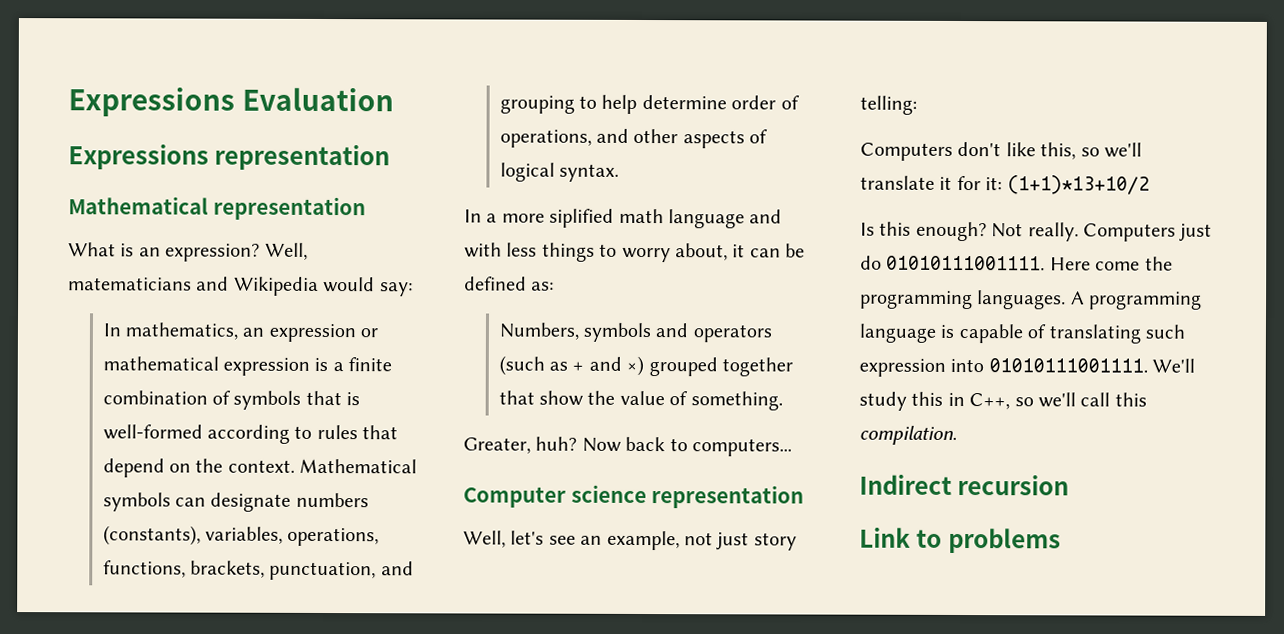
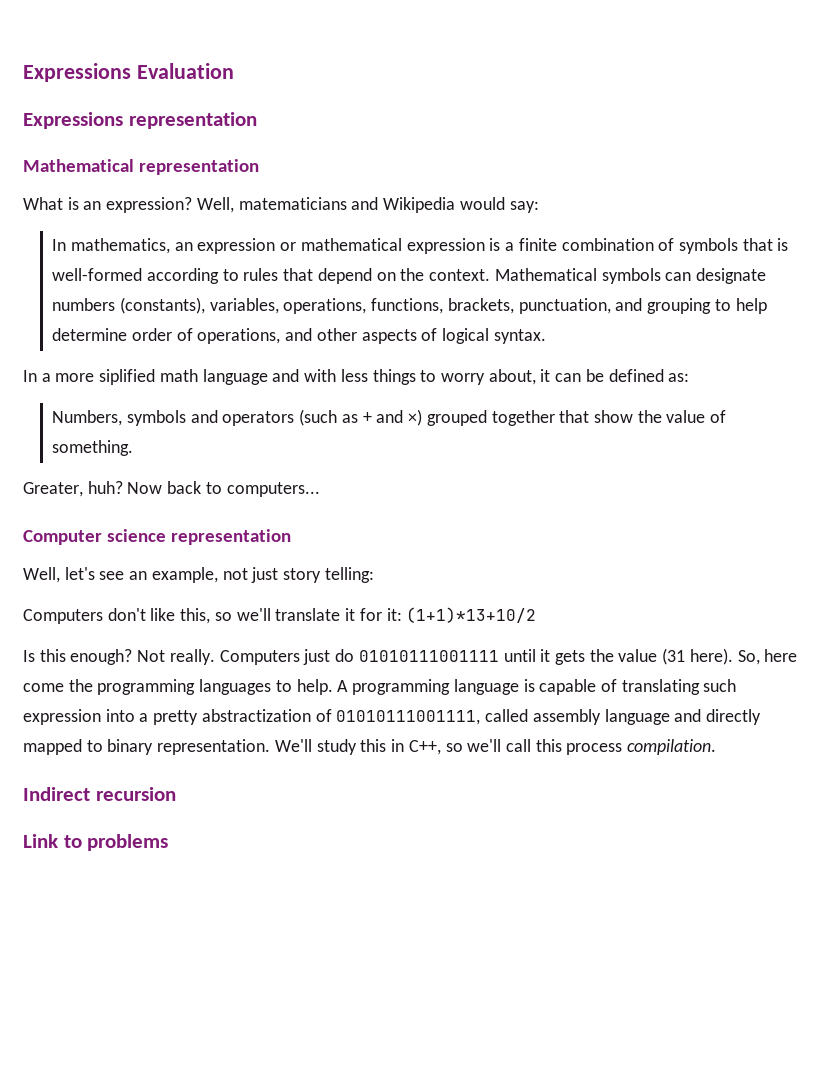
[886,255,1173,271] [860,290,1067,310] 01010111001111. Here come the programming languages. -> [358,648,798,665] [23,679,333,695] 01010111001111 until it gets the value (31 here). So, here come the programming languages to help.
[988,358,1148,373] 01010111001111. -> [139,709,761,725] [23,739,271,755] a pretty abstractization of 01010111001111, called assembly language and directly mapped to binary representation.
(1147, 399) none -> [566,743,623,755] process

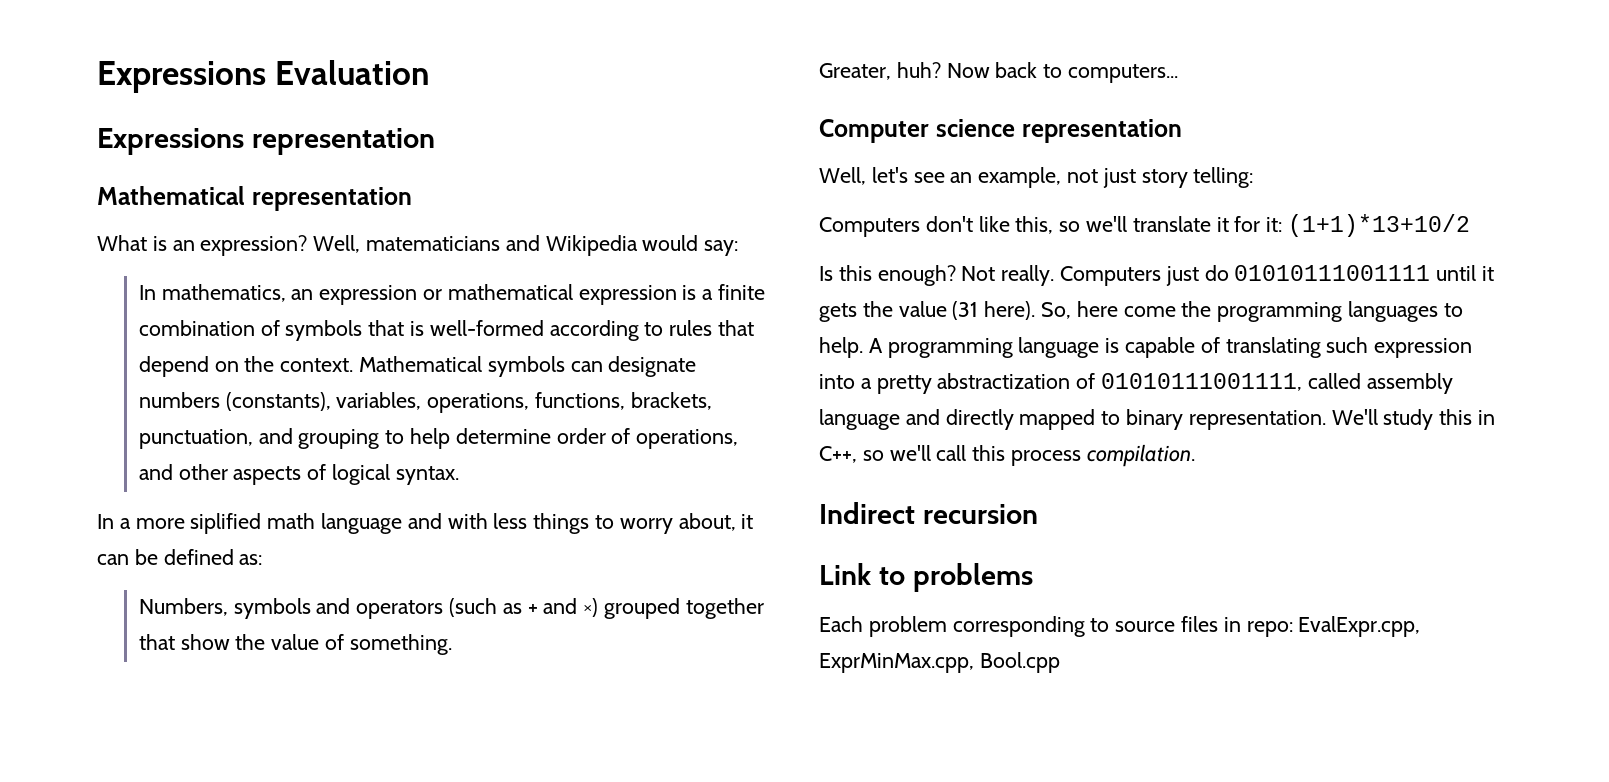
(169, 842) none -> [819,616,1421,637] [819,652,1060,673] // Each problem corresponding to source files in repo: EvalExpr.cpp, ExprMinMax.cpp, Bool.cpp

